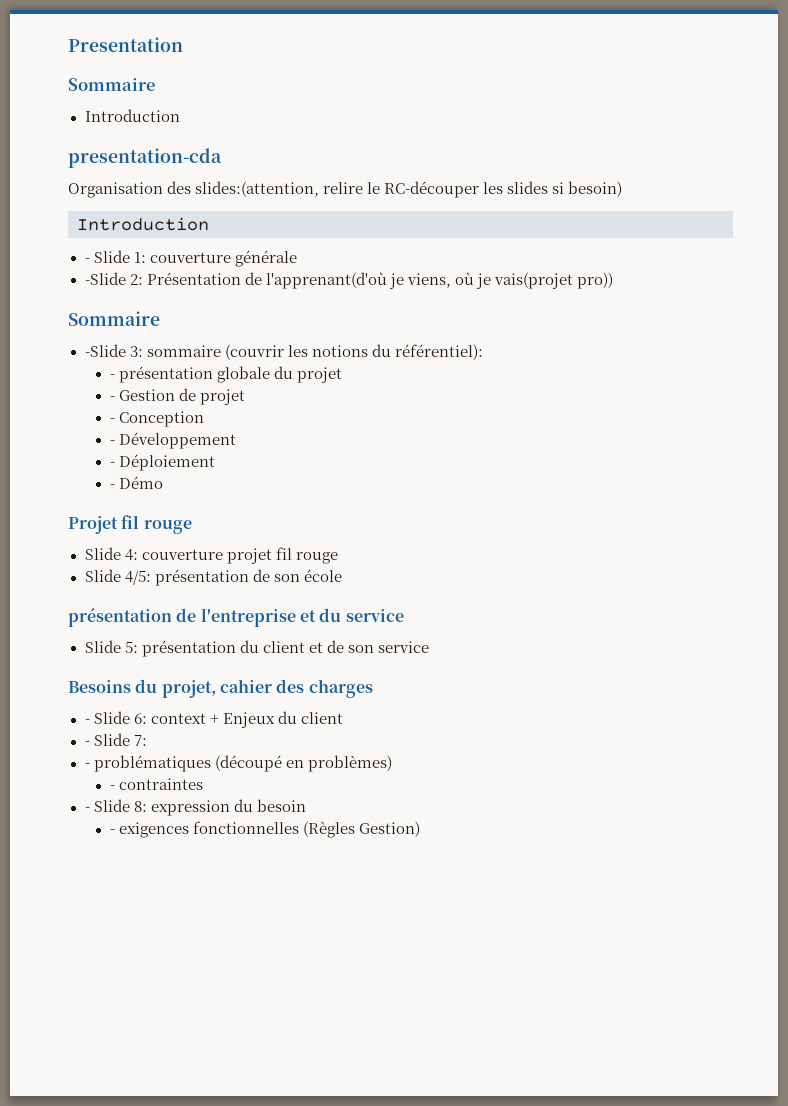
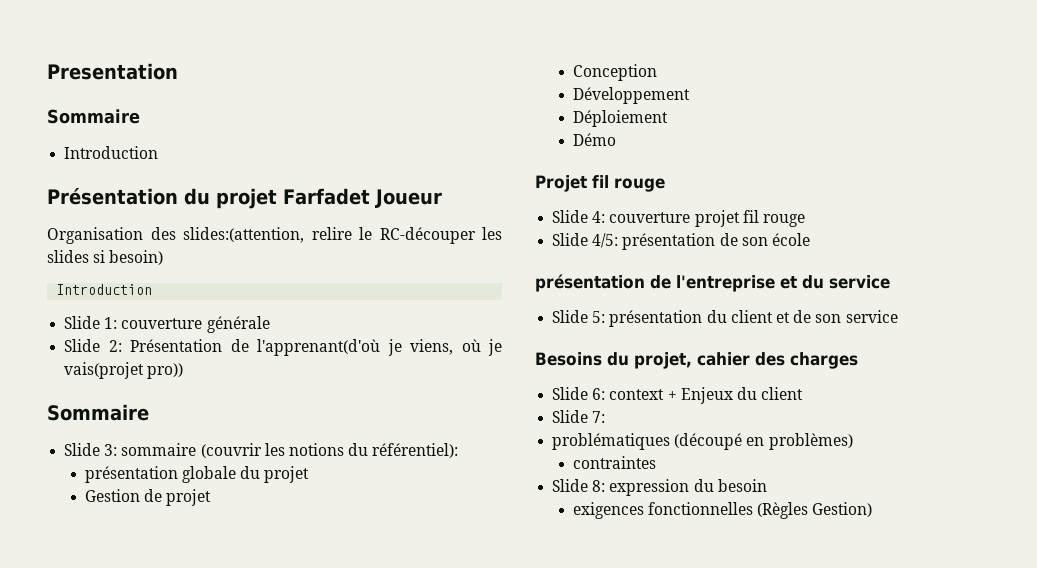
[68,148,222,168] presentation-cda -> [47,188,442,209] Présentation du projet Farfadet Joueur
[84,258,90,263] - -> (153, 289) none
[84,272,126,285] -Slide -> [64,339,101,352] Slide
[84,344,126,357] -Slide -> [64,443,101,456] Slide
[109,374,115,379] - -> (459, 450) none
[109,396,115,401] - -> (310, 474) none
[109,418,115,423] - -> (212, 497) none
[109,440,115,445] - -> (657, 72) none
[109,462,115,467] - -> (690, 95) none
[109,484,115,489] - -> (668, 118) none
[84,719,90,724] - -> (858, 360) none
[84,741,90,746] - -> (804, 393) none
[84,763,90,768] - -> (606, 417) none
[109,785,115,790] - -> (853, 441) none
[84,807,90,812] - -> (656, 462) none
[109,829,115,834] - -> (767, 485) none

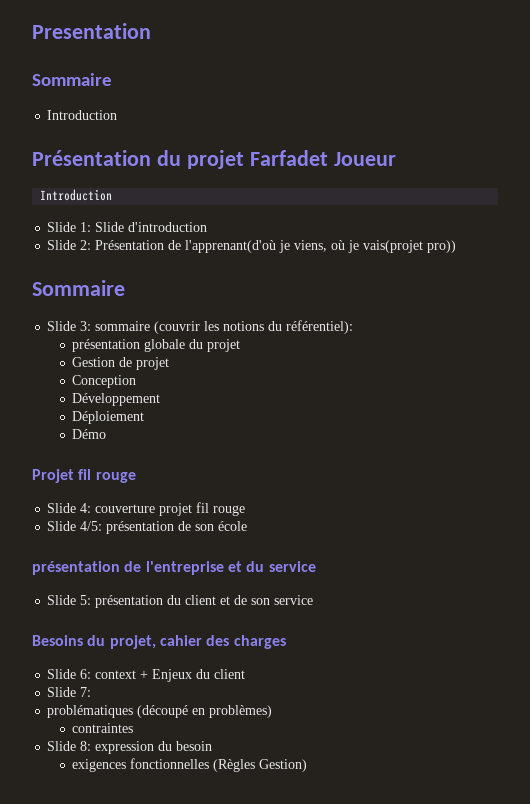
[47,227,502,244] [47,250,164,265] // Organisation des slides:(attention, relire le RC-découper les slides si besoin) -> (396, 159) none
[121,316,270,333] couverture générale -> [95,222,208,232] Slide d'introduction

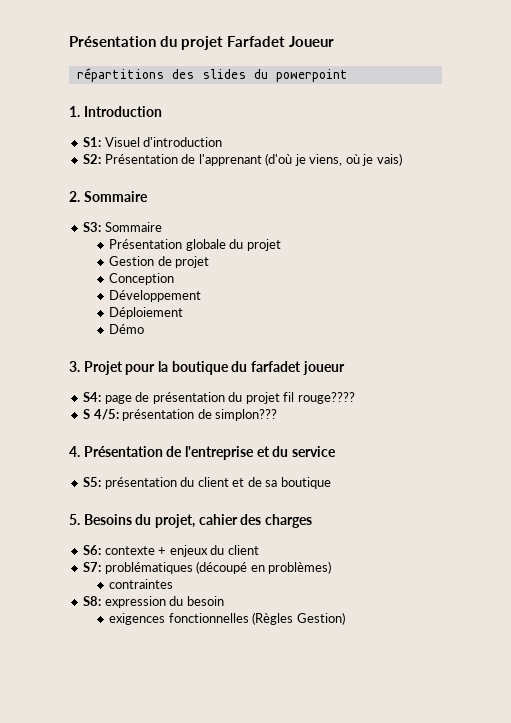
[32,23,151,39] [32,73,112,86] [47,110,118,120] Presentation // Sommaire // Introduction // -> (69, 41) none
[40,189,113,201] [47,222,208,232] [47,240,277,253] Introduction // Slide 1: Slide d'introduction // Slide 2: Présentation de l'apprenant(d'où -> [76,68,348,82] [69,106,162,117] [83,137,223,147] [83,153,293,166] répartitions des slides du powerpoint // 1. Introduction // S1: Visuel d'introduction // S2: Présentation de l'apprenant (d'où
[363,240,457,253] [32,280,125,296] [47,320,354,334] [72,339,141,352] vais(projet pro)) // Sommaire // Slide 3: sommaire (couvrir les notions du référentiel): // présentation -> [376,153,402,166] [69,191,148,202] [83,222,162,232] [109,239,183,249] vais) // 2. Sommaire // S3: Sommaire // Présentation
[32,469,136,483] [47,502,246,516] [47,521,248,534] [32,561,120,575] Projet fil rouge // Slide 4: couverture projet fil rouge // Slide 4/5: présentation de son école // présentation -> [69,361,345,375] [83,392,355,404] [83,409,278,421] [69,446,163,457] 3. Projet pour la boutique du farfadet joueur // S4: page de présentation du projet fil rouge???? // S 4/5: présentation de simplon??? // 4. Présentation
[47,595,92,605] Slide 5: -> [83,477,102,487] S5:
[251,595,314,605] son service // -> [265,477,331,489] [69,514,80,525] sa boutique // 5.
[47,669,193,682] Slide 6: context + Enjeux -> [83,545,208,557] S6: contexte + enjeux
[47,687,92,697] Slide 7: // -> [83,562,102,572] S7:
[47,741,92,751] Slide 8: -> [83,596,102,606] S8:

